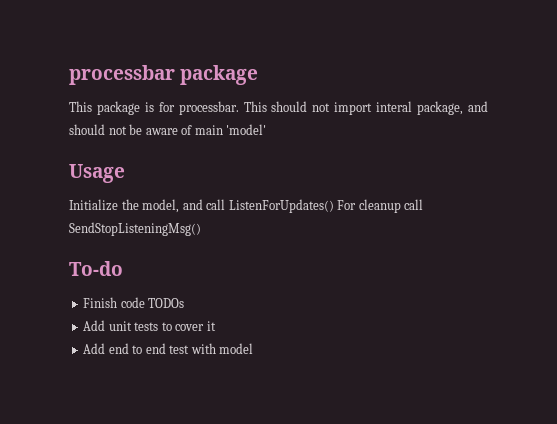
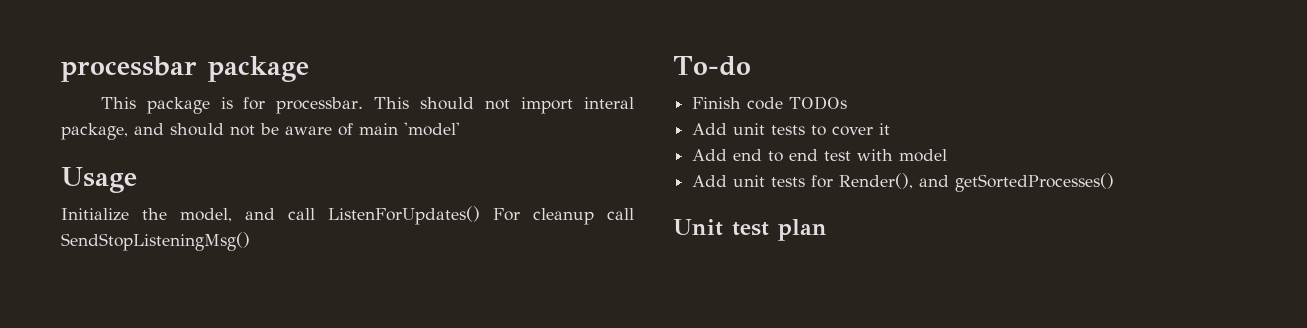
(254, 348) none -> [692,173,1115,192] [673,219,827,241] // Add unit tests for Render(), and getSortedProcesses() // Unit test plan

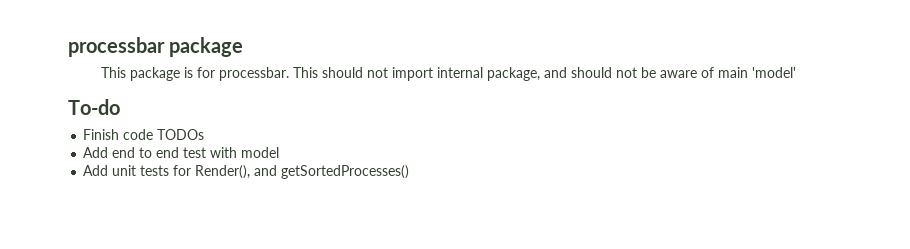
[584,97,635,109] interal -> [436,67,483,78] internal
[61,167,137,193] [61,206,634,225] [61,232,250,251] [673,56,751,76] [692,96,848,110] [692,123,891,136] Usage // Initialize the model, and call ListenForUpdates() For cleanup call SendStopListeningMsg() // To-do // Finish code TODOs // Add unit tests to cover it -> [68,99,120,115] [83,129,205,140] To-do // Finish code TODOs
[673,219,827,241] // Unit test plan -> (410, 172) none

